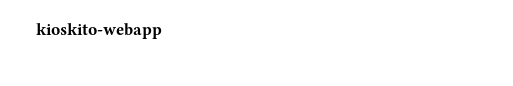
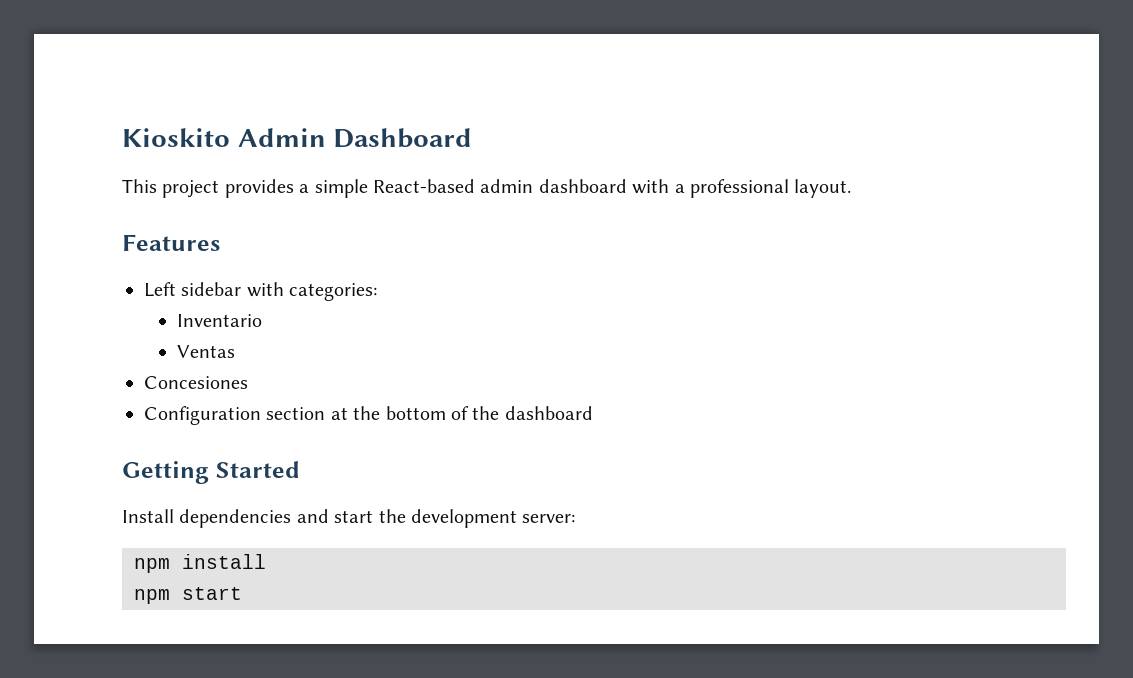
[36,23,162,39] kioskito-webapp -> [122,128,473,148] [122,179,852,198] [122,234,220,251] [144,282,378,301] [177,314,263,327] [177,345,236,358] [144,376,248,389] [144,406,593,425] [122,461,300,484] [122,509,576,528] [134,554,266,573] [134,587,242,604] Kioskito Admin Dashboard // This project provides a simple React-based admin dashboard with a professional layout. // Features // Left sidebar with categories: // Inventario // Ventas // Concesiones // Configuration section at the bottom of the dashboard // Getting Started // Install dependencies and start the development server: // npm install // npm start

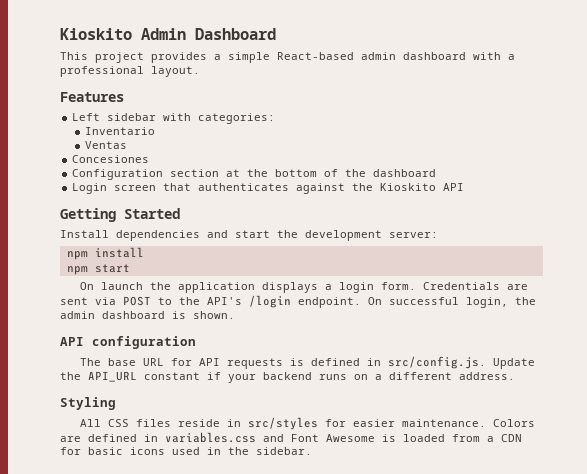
(593, 413) none -> [72,183,465,194] // Login screen that authenticates against the Kioskito API
(242, 593) none -> [79,282,528,293] [60,295,536,308] [60,311,235,319] [60,336,196,349] [79,356,535,369] [60,371,515,383] [60,397,116,410] [79,417,535,430] [60,432,522,443] [60,447,312,455] // On launch the application displays a login form. Credentials are sent via POST to the API's /login endpoint. On successful login, the admin dashboard is shown. // API configuration // The base URL for API requests is defined in src/config.js. Update the API_URL constant if your backend runs on a different address. // Styling // All CSS files reside in src/styles for easier maintenance. Colors are defined in variables.css and Font Awesome is loaded from a CDN for basic icons used in the sidebar.

